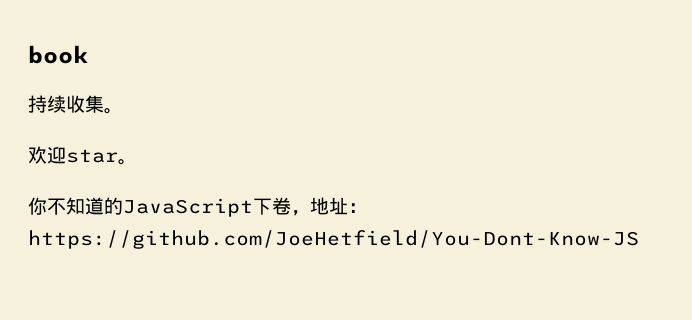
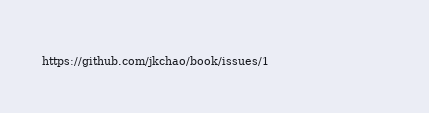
[28,45,88,64] [28,95,123,114] [28,146,137,165] [28,197,367,217] [28,230,639,249] book // 持续收集。 // 欢迎star。 // 你不知道的JavaScript下卷，地址：https://github.com/JoeHetfield/You-Dont-Know-JS -> [42,56,269,67] https://github.com/jkchao/book/issues/1

